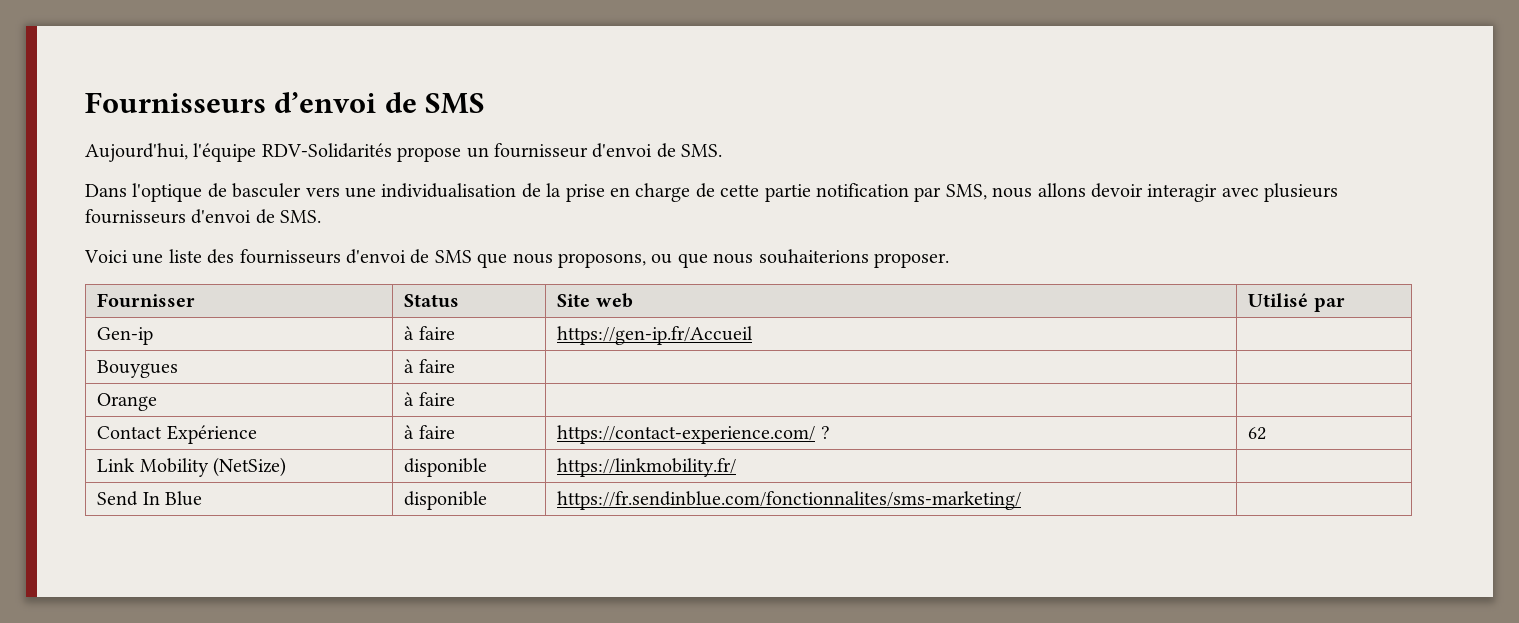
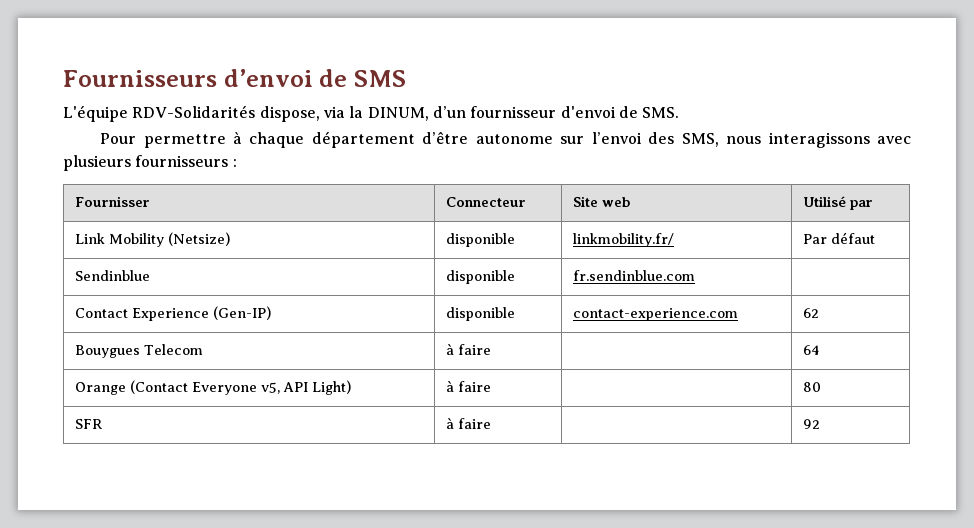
[85,143,723,162] [85,183,1339,202] [85,209,322,224] [84,249,949,268] Aujourd'hui, l'équipe RDV-Solidarités propose un fournisseur d'envoi de SMS. // Dans l'optique de basculer vers une individualisation de la prise en charge de cette partie notification par SMS, nous allons devoir interagir avec plusieurs fournisseurs d'envoi de SMS. // Voici une liste des fournisseurs d'envoi de SMS que nous proposons, ou que nous souhaiterions proposer. -> [63,105,680,122] [100,131,911,148] [63,155,237,171] L'équipe RDV-Solidarités dispose, via la DINUM, d’un fournisseur d'envoi de SMS. // Pour permettre à chaque département d’être autonome sur l’envoi des SMS, nous interagissons avec plusieurs fournisseurs :
[404,294,460,308] Status -> [445,197,526,207] Connecteur
[97,327,154,345] [404,326,455,340] [557,326,754,345] Gen-ip | à faire | https://gen-ip.fr/Accueil | -> [74,232,230,247] [445,233,515,247] [572,233,674,247] [802,232,875,244] [74,270,150,281] [445,270,515,284] [572,270,695,281] [74,306,271,321] [445,307,515,321] [572,308,738,321] [802,308,819,318] Link Mobility (Netsize) | disponible | linkmobility.fr/ | Par défaut // Sendinblue | disponible | fr.sendinblue.com | // Contact Experience (Gen-IP) | disponible | contact-experience.com | 62
[404,359,455,373] | à faire | | -> [143,344,203,355] [445,343,491,355] [802,345,820,355] Telecom | à faire | | 64
[404,392,455,406] [97,425,257,444] [404,425,455,439] [557,425,830,444] [1248,427,1267,440] [97,457,287,477] [404,458,488,477] [557,458,737,477] [97,491,203,506] [404,491,488,510] [557,491,1022,510] | à faire | | // Contact Expérience | à faire | https://contact-experience.com/ ? | 62 // Link Mobility (NetSize) | disponible | https://linkmobility.fr/ | // Send In Blue | disponible | https://fr.sendinblue.com/fonctionnalites/sms-marketing/ | -> [129,380,351,395] [445,380,491,392] [802,382,821,392] [74,419,102,429] [445,417,491,429] [802,419,820,429] (Contact Everyone v5, API Light) | à faire | | 80 // SFR | à faire | | 92

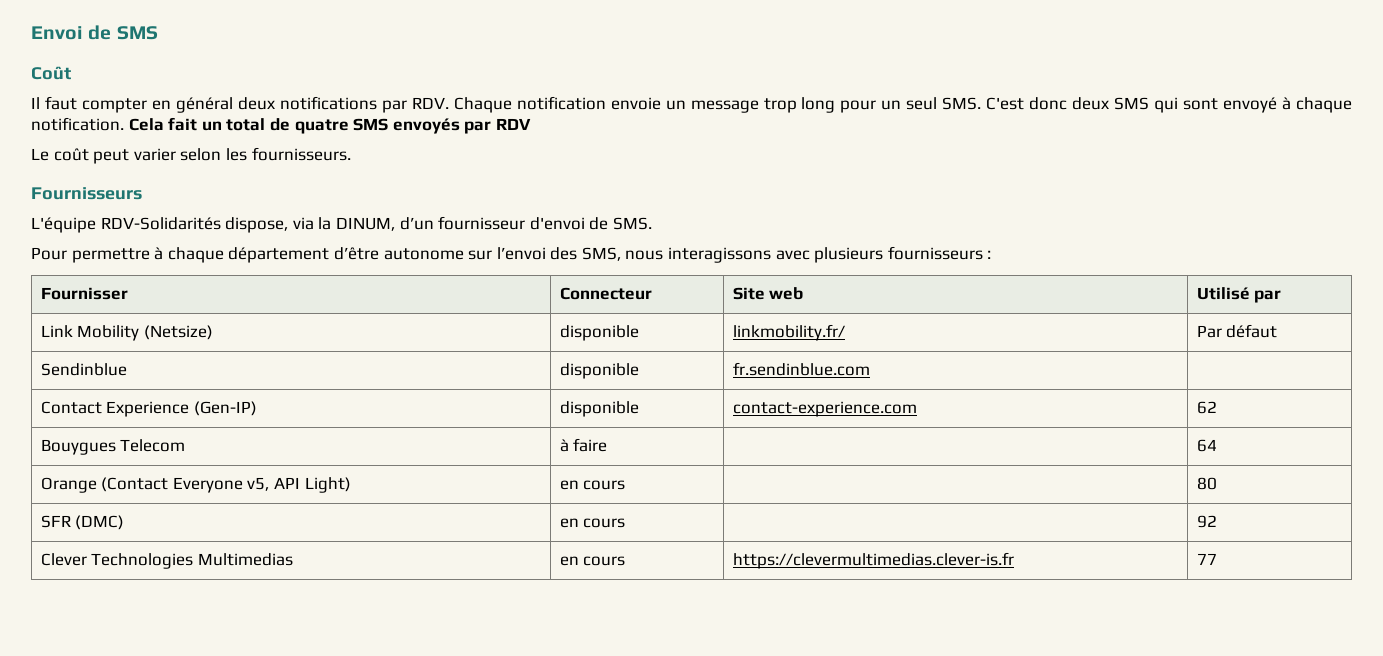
[63,69,313,87] Fournisseurs d’envoi -> [31,26,83,40] Envoi
(407, 78) none -> [31,66,71,80] [31,96,1352,113] [31,117,531,134] [31,147,351,164] [31,187,142,200] // Coût // Il faut compter en général deux notifications par RDV. Chaque notification envoie un message trop long pour un seul SMS. C'est donc deux SMS qui sont envoyé à chaque notification. Cela fait un total de quatre SMS envoyés par RDV // Le coût peut varier selon les fournisseurs. // Fournisseurs
[445,380,491,392] à faire -> [559,480,626,490] en cours
[445,417,491,429] [802,419,820,429] | à faire | | 92 -> [75,515,125,530] [559,518,626,528] [1196,515,1217,528] [40,553,293,569] [559,556,626,566] [732,552,1014,569] [1196,553,1217,565] (DMC) | en cours | | 92 // Clever Technologies Multimedias | en cours | https://clevermultimedias.clever-is.fr | 77

